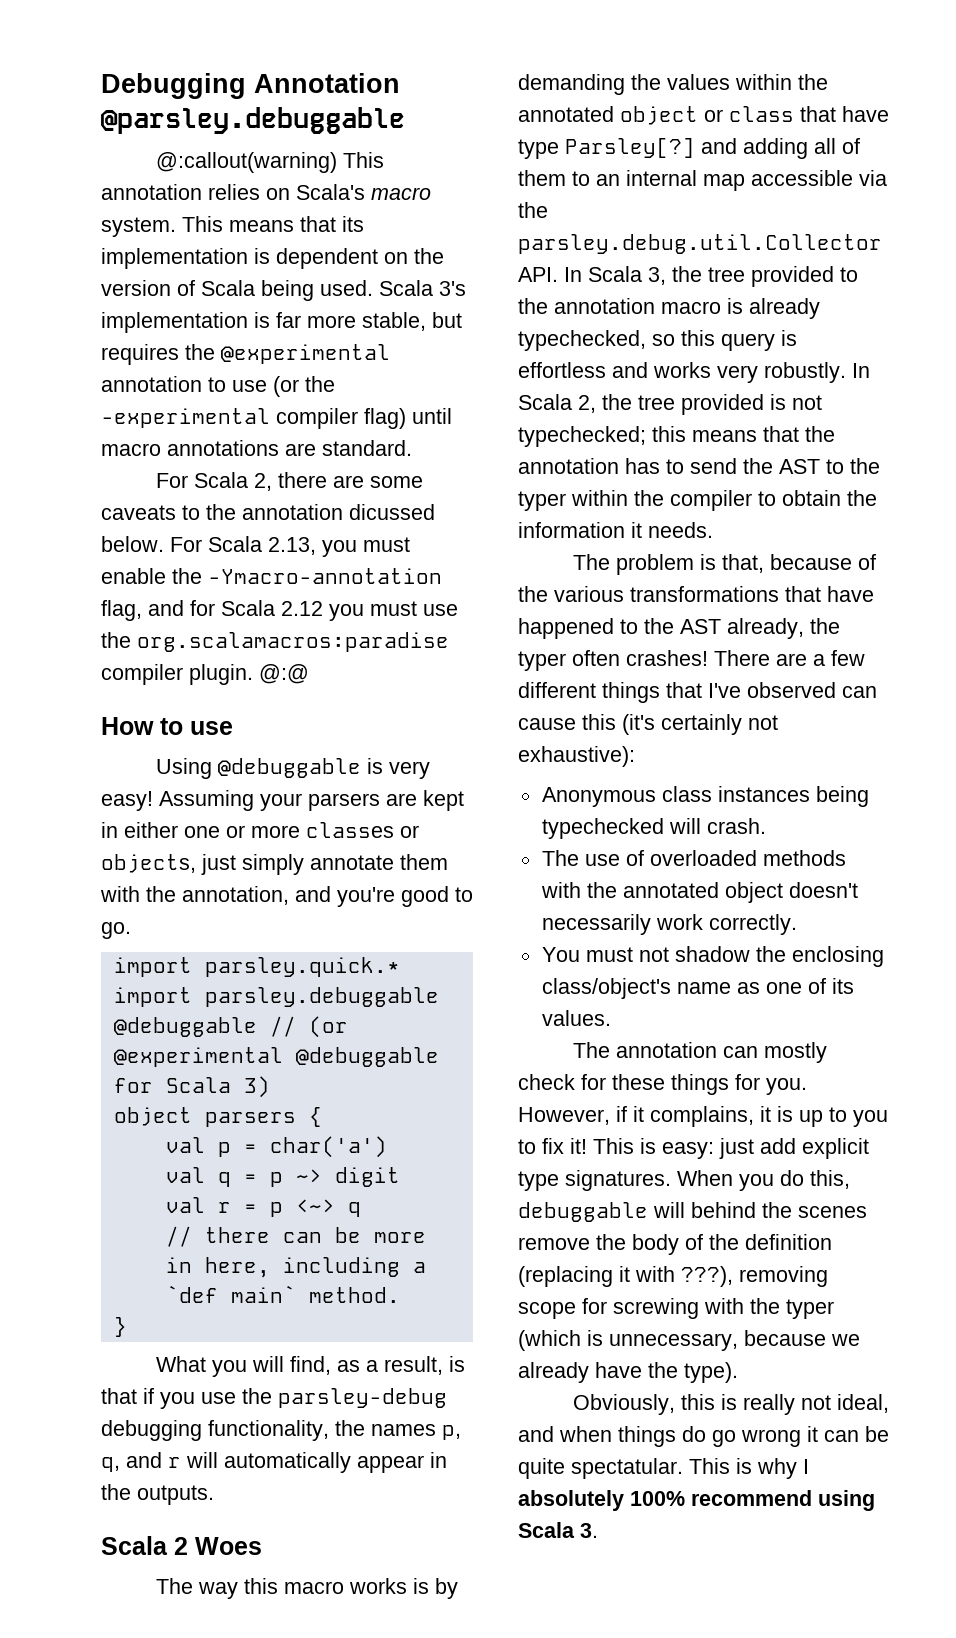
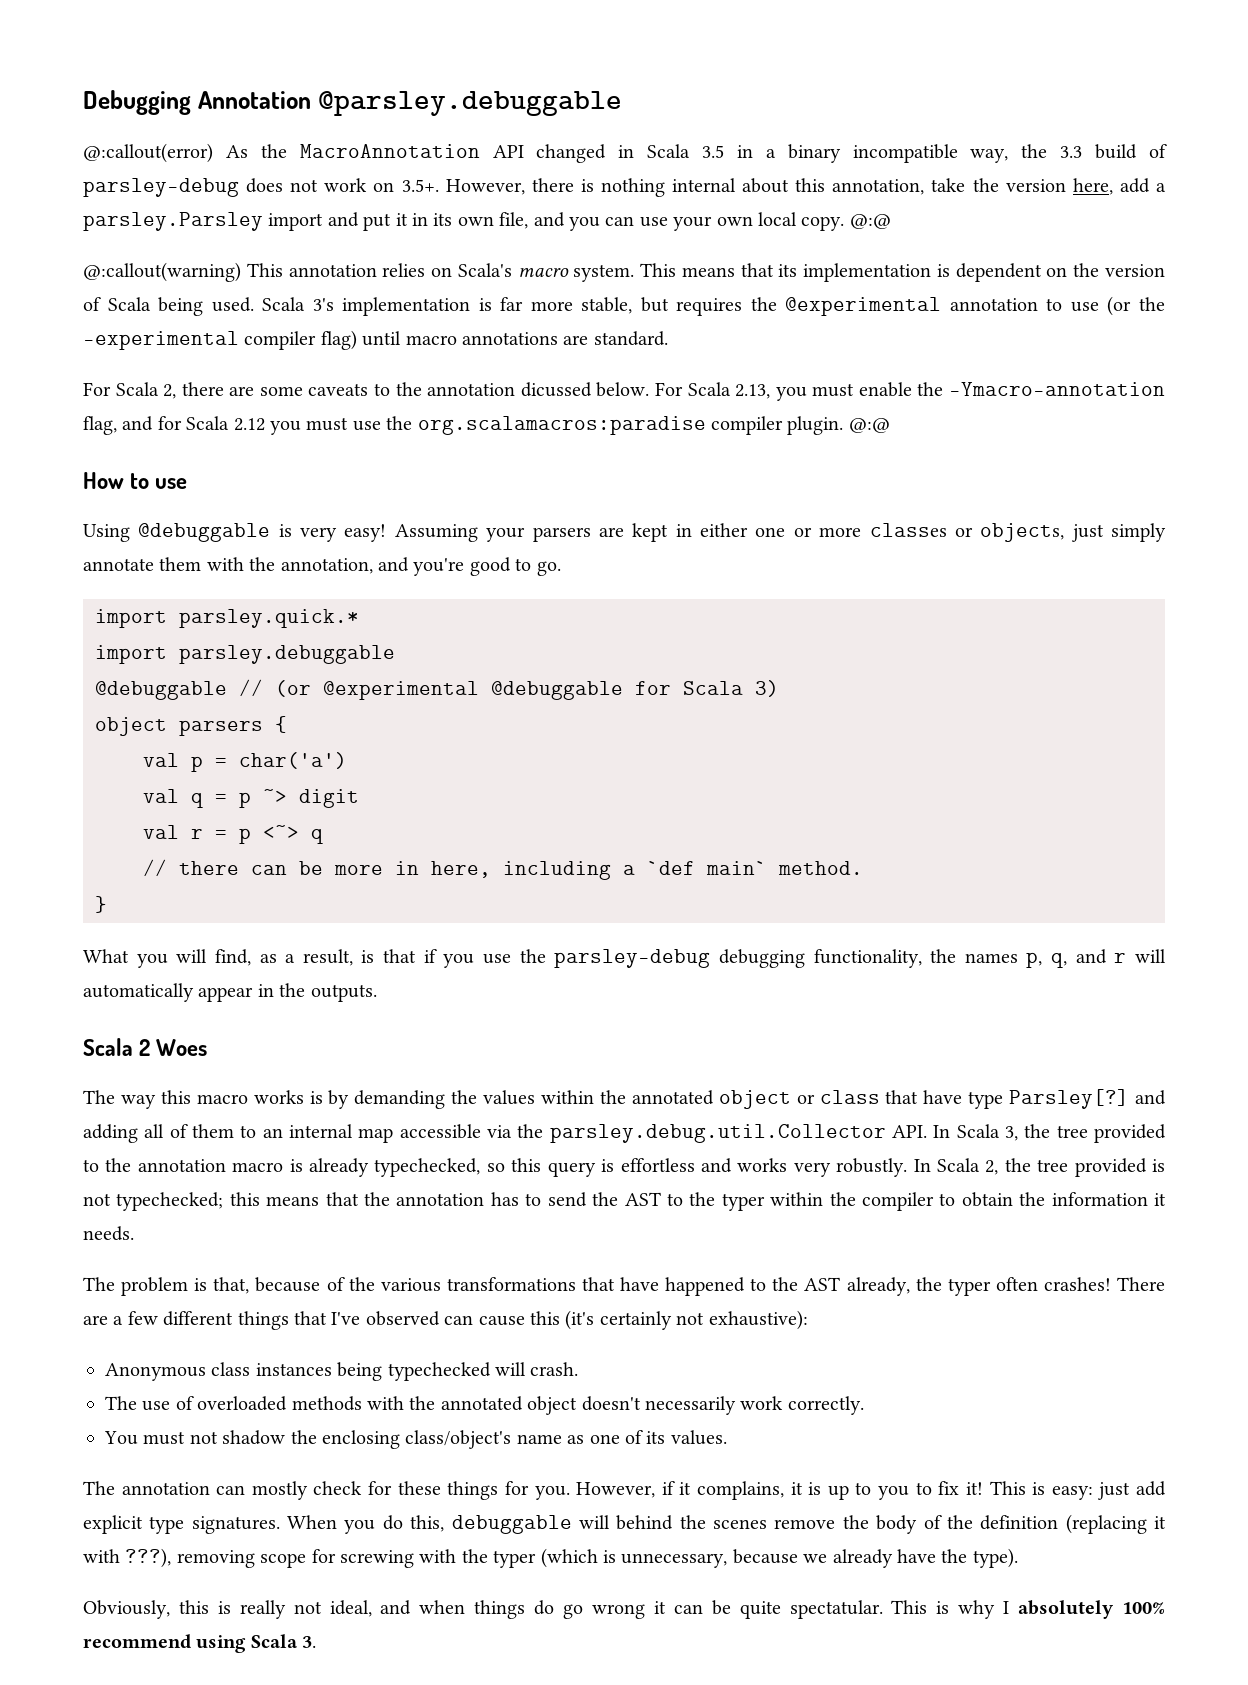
(405, 120) none -> [83,143,1167,163] [83,178,1167,197] [83,212,891,231] // @:callout(error) As the MacroAnnotation API changed in Scala 3.5 in a binary incompatible way, the 3.3 build of parsley-debug does not work on 3.5+. However, there is nothing internal about this annotation, take the version here, add a parsley.Parsley import and put it in its own file, and you can use your own local copy. @:@

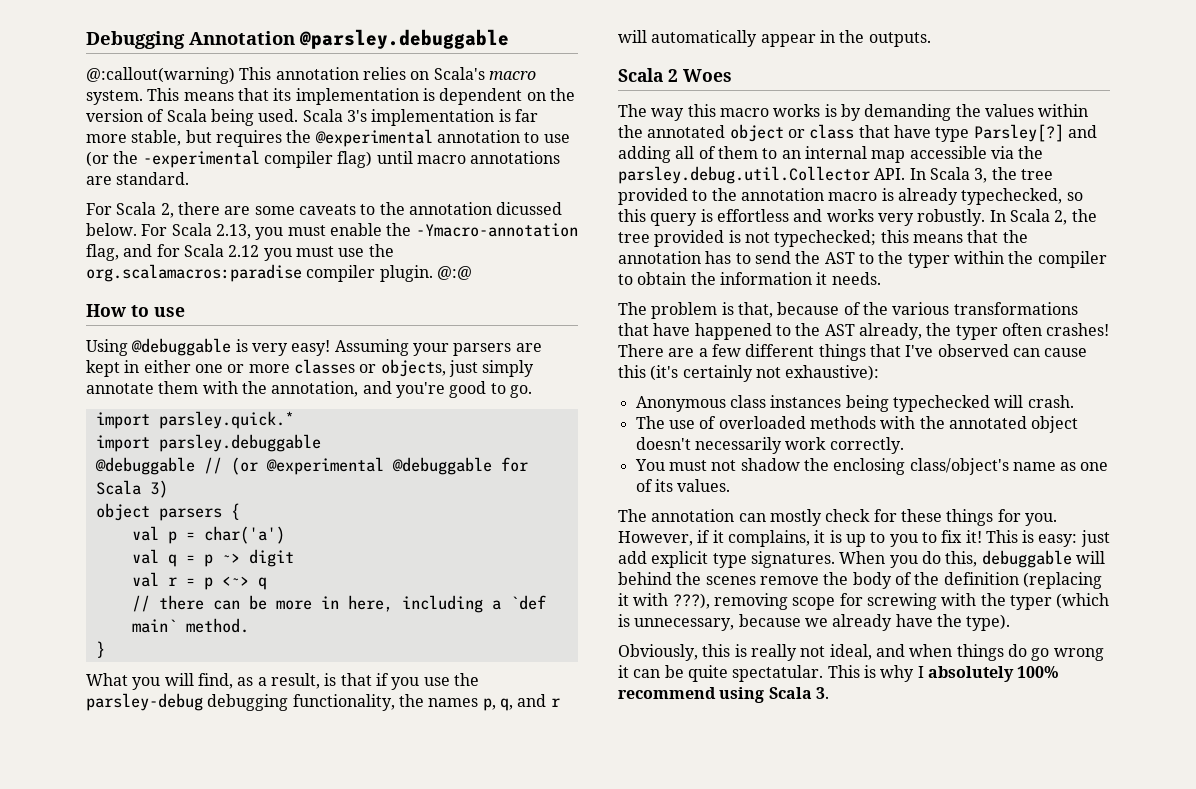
[83,143,1167,163] [83,178,1167,197] [83,212,891,231] // @:callout(error) As the MacroAnnotation API changed in Scala 3.5 in a binary incompatible way, the 3.3 build of parsley-debug does not work on 3.5+. However, there is nothing internal about this annotation, take the version here, add a parsley.Parsley import and put it in its own file, and you can use your own local copy. @:@ -> (509, 39) none

